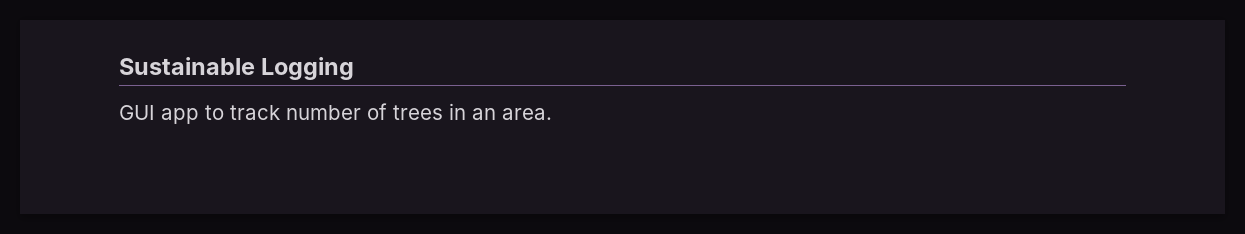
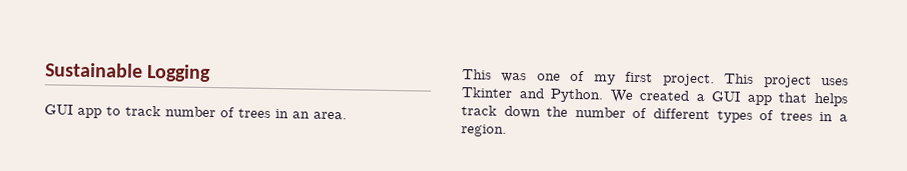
(552, 114) none -> [462,69,849,88] [461,87,848,107] [461,105,848,123] [461,124,507,137] // This was one of my first project. This project uses Tkinter and Python. We created a GUI app that helps track down the number of different types of trees in a region.

